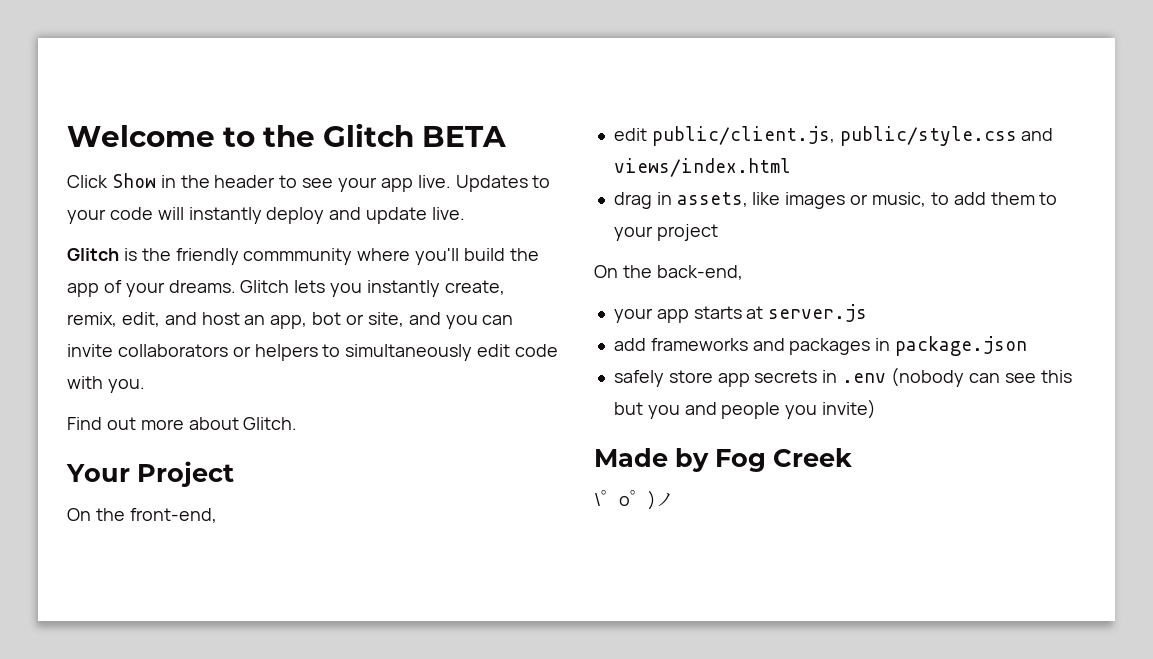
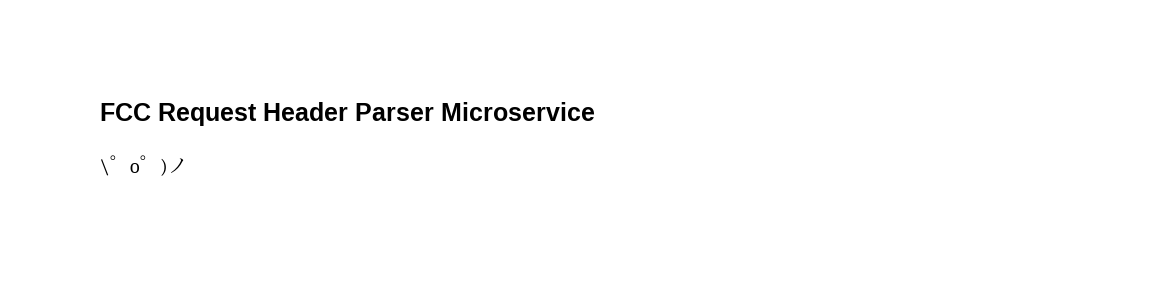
[67,123,506,147] [67,173,551,192] [67,207,466,224] [67,248,539,265] [67,280,505,297] [67,312,514,329] [67,344,559,361] [67,376,145,393] [67,417,298,430] [66,461,234,487] [67,508,217,523] [613,126,1054,146] [613,158,791,177] [613,192,1058,209] [613,224,718,241] [594,265,743,280] [613,304,868,323] [613,336,1028,356] [613,367,1072,387] [613,399,877,419] [594,448,852,472] Welcome to the Glitch BETA // Click Show in the header to see your app live. Updates to your code will instantly deploy and update live. // Glitch is the friendly commmunity where you'll build the app of your dreams. Glitch lets you instantly create, remix, edit, and host an app, bot or site, and you can invite collaborators or helpers to simultaneously edit code with you. // Find out more about Glitch. // Your Project // On the front-end, // edit public/client.js, public/style.css and views/index.html // drag in assets, like images or music, to add them to your project // On the back-end, // your app starts at server.js // add frameworks and packages in package.json // safely store app secrets in .env (nobody can see this but you and people you invite) // Made by Fog Creek -> [100,102,595,126] FCC Request Header Parser Microservice

